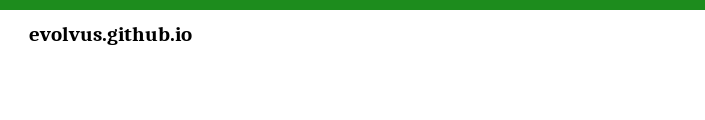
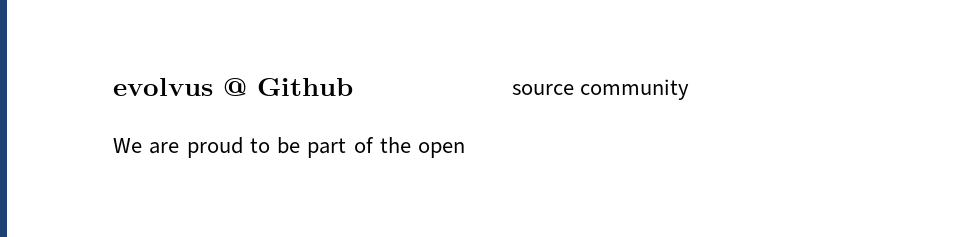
[29,26,192,45] evolvus.github.io -> [113,78,353,96] [113,137,465,158] [512,79,690,100] evolvus @ Github // We are proud to be part of the open source community

